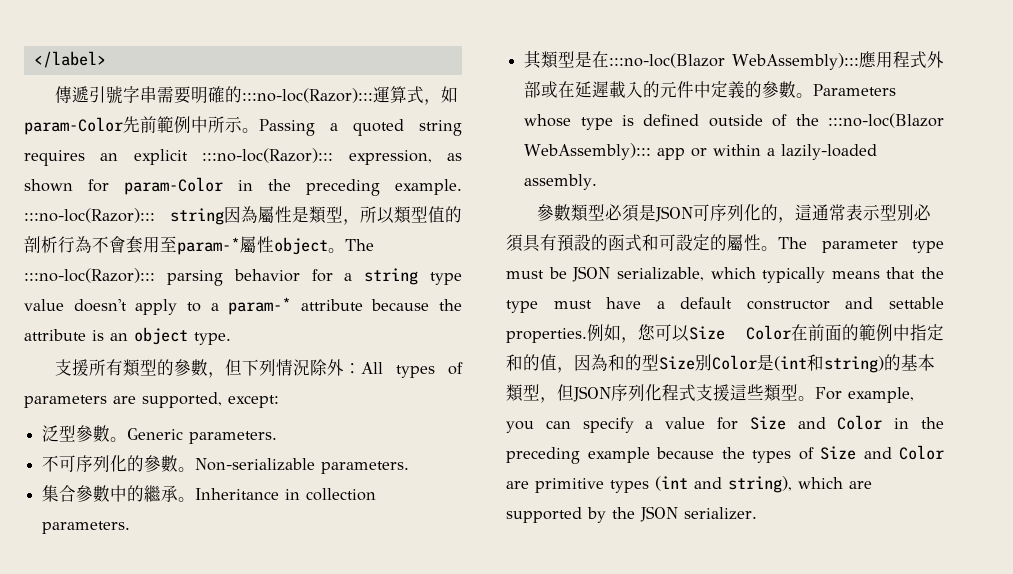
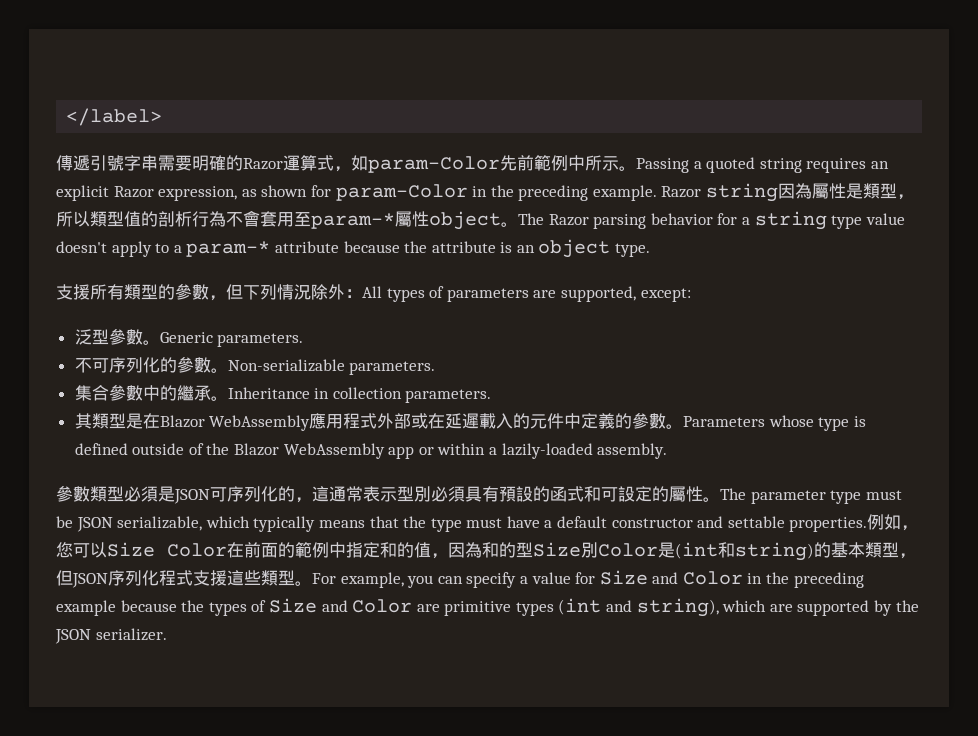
[241,88,373,103] :::no-loc(Razor)::: -> [243,158,283,170] Razor
[202,148,334,163] :::no-loc(Razor)::: -> [113,186,154,198] Razor
[24,208,155,223] :::no-loc(Razor)::: -> [661,186,702,198] Razor
[24,268,155,283] :::no-loc(Razor)::: -> [548,214,589,226] Razor
[609,53,860,70] :::no-loc(Blazor WebAssembly)::: -> [159,415,311,431] Blazor WebAssembly
[828,113,944,128] [524,143,652,160] :::no-loc(Blazor WebAssembly)::: -> [234,443,385,459] Blazor WebAssembly

